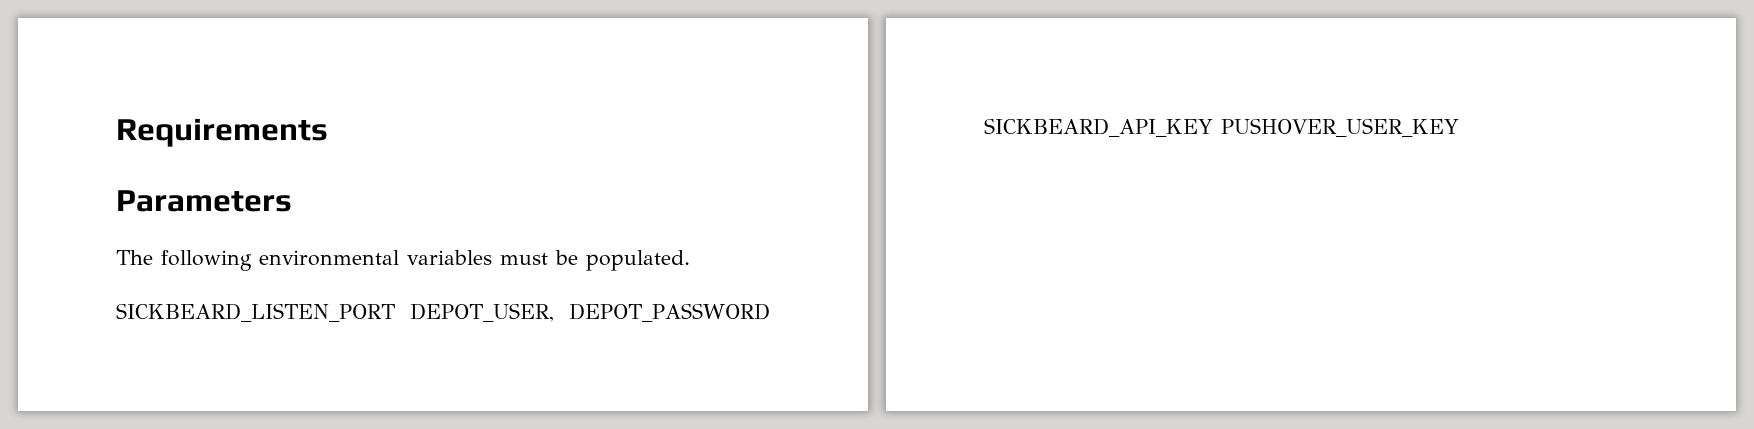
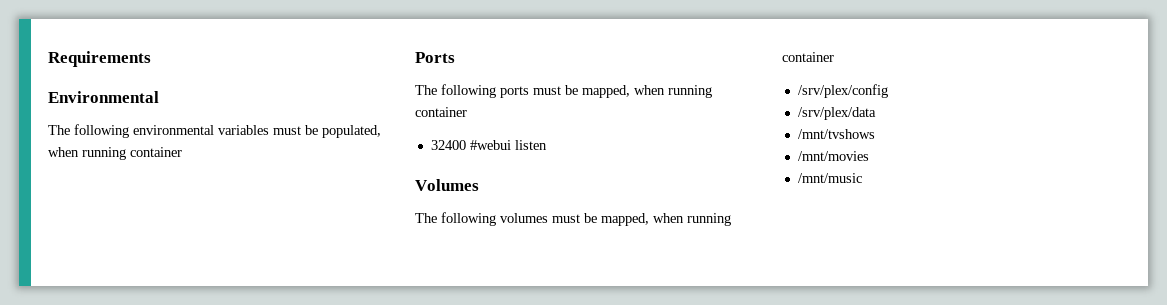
[116,190,292,212] Parameters -> [48,91,159,103] Environmental
[586,250,690,271] [116,303,771,322] [984,118,1459,137] populated. // SICKBEARD_LISTEN_PORT DEPOT_USER, DEPOT_PASSWORD SICKBEARD_API_KEY PUSHOVER_USER_KEY -> [322,125,381,138] [48,147,182,160] [415,52,455,63] [415,84,712,98] [415,107,467,117] [430,140,547,150] [415,179,479,191] [415,212,731,226] [782,52,834,62] [797,84,888,98] [797,107,876,120] [797,129,875,139] [797,151,869,161] [797,173,862,183] populated, when running container // Ports // The following ports must be mapped, when running container // 32400 #webui listen // Volumes // The following volumes must be mapped, when running container // /srv/plex/config // /srv/plex/data // /mnt/tvshows // /mnt/movies // /mnt/music

